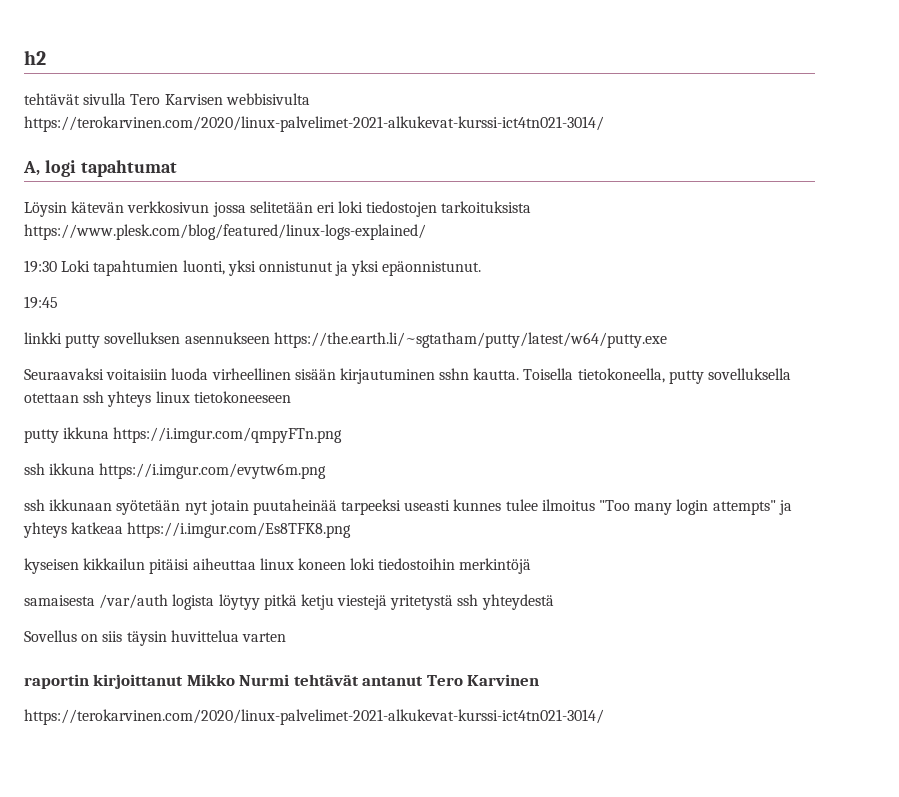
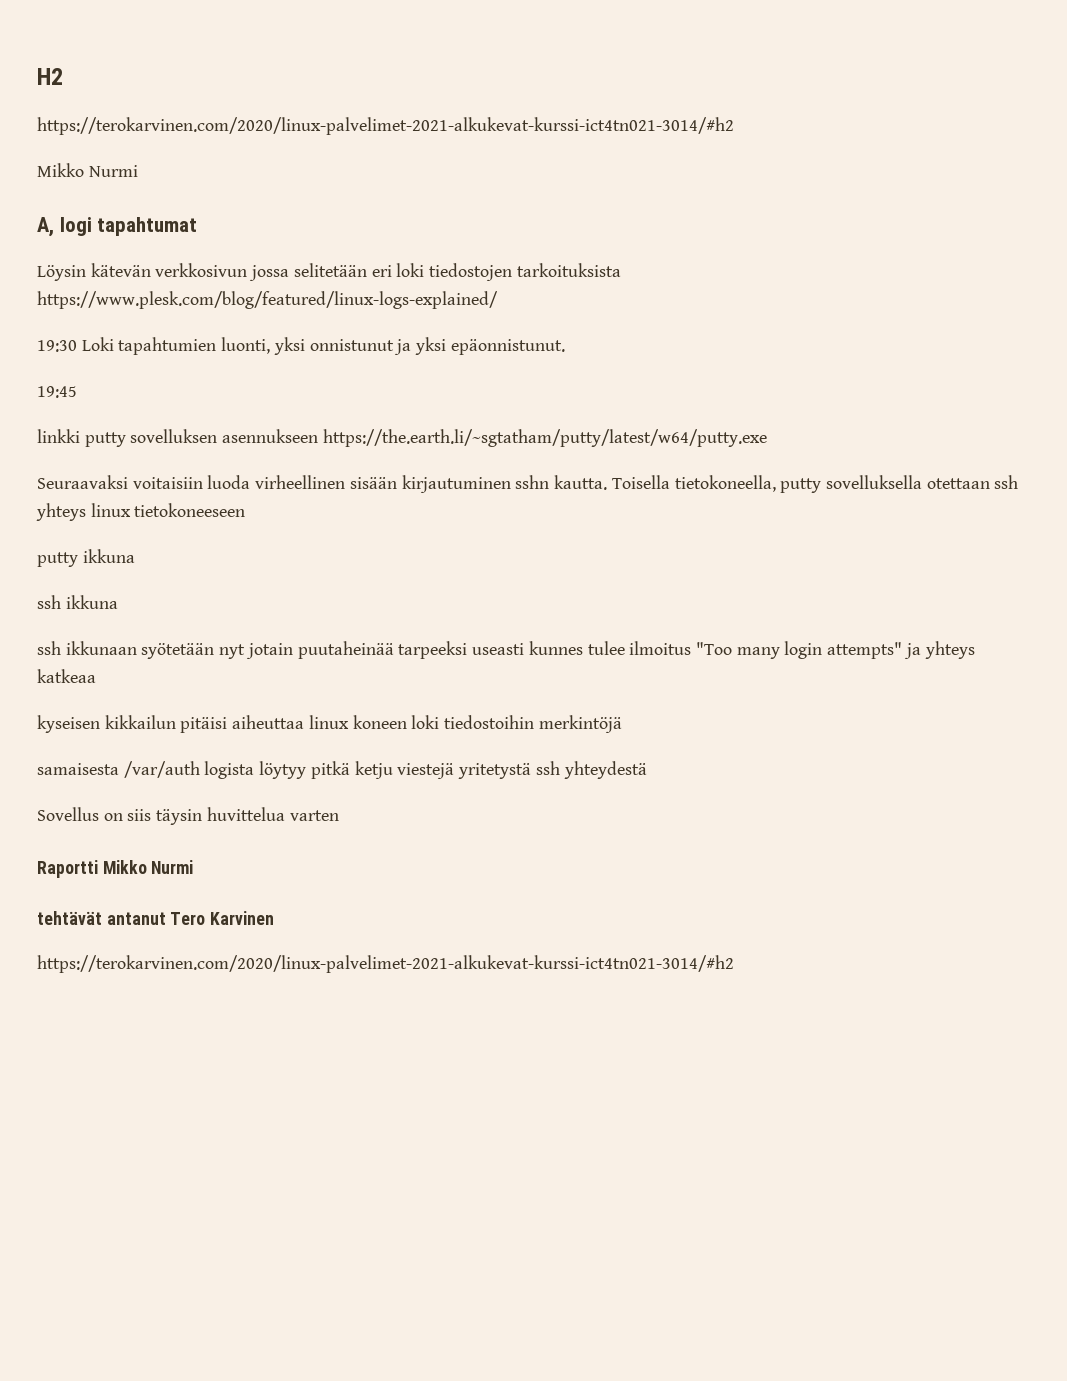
[24,50,46,65] [24,93,310,105] [24,116,604,132] h2 // tehtävät sivulla Tero Karvisen webbisivulta https://terokarvinen.com/2020/linux-palvelimet-2021-alkukevat-kurssi-ict4tn021-3014/ -> [37,68,63,85] [37,117,734,135] [37,163,138,177] H2 // https://terokarvinen.com/2020/linux-palvelimet-2021-alkukevat-kurssi-ict4tn021-3014/#h2 // Mikko Nurmi
[113,427,343,443] https://i.imgur.com/qmpyFTn.png -> (135, 556) none
[99,463,327,479] https://i.imgur.com/evytw6m.png -> (118, 602) none
[127,522,352,538] https://i.imgur.com/Es8TFK8.png -> (96, 676) none
[24,674,290,689] raportin kirjoittanut Mikko Nurmi -> [37,860,194,878] Raportti Mikko Nurmi //
[24,709,604,725] https://terokarvinen.com/2020/linux-palvelimet-2021-alkukevat-kurssi-ict4tn021-3014/ -> [37,955,734,973] https://terokarvinen.com/2020/linux-palvelimet-2021-alkukevat-kurssi-ict4tn021-3014/#h2

